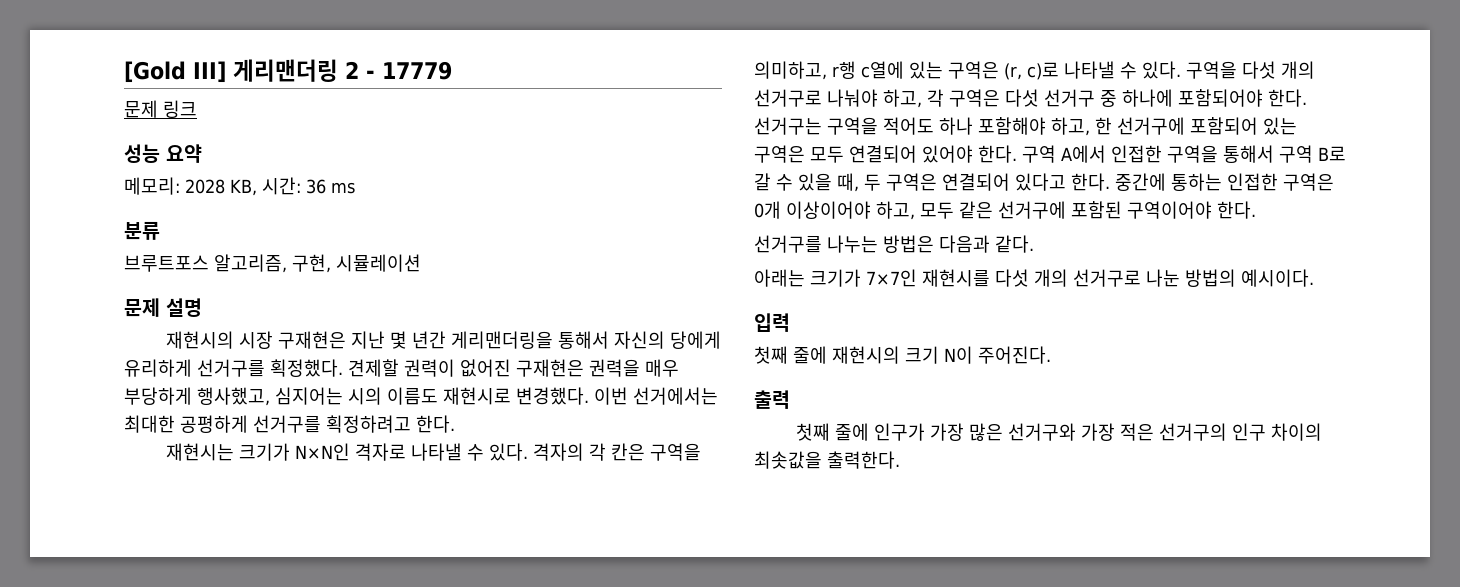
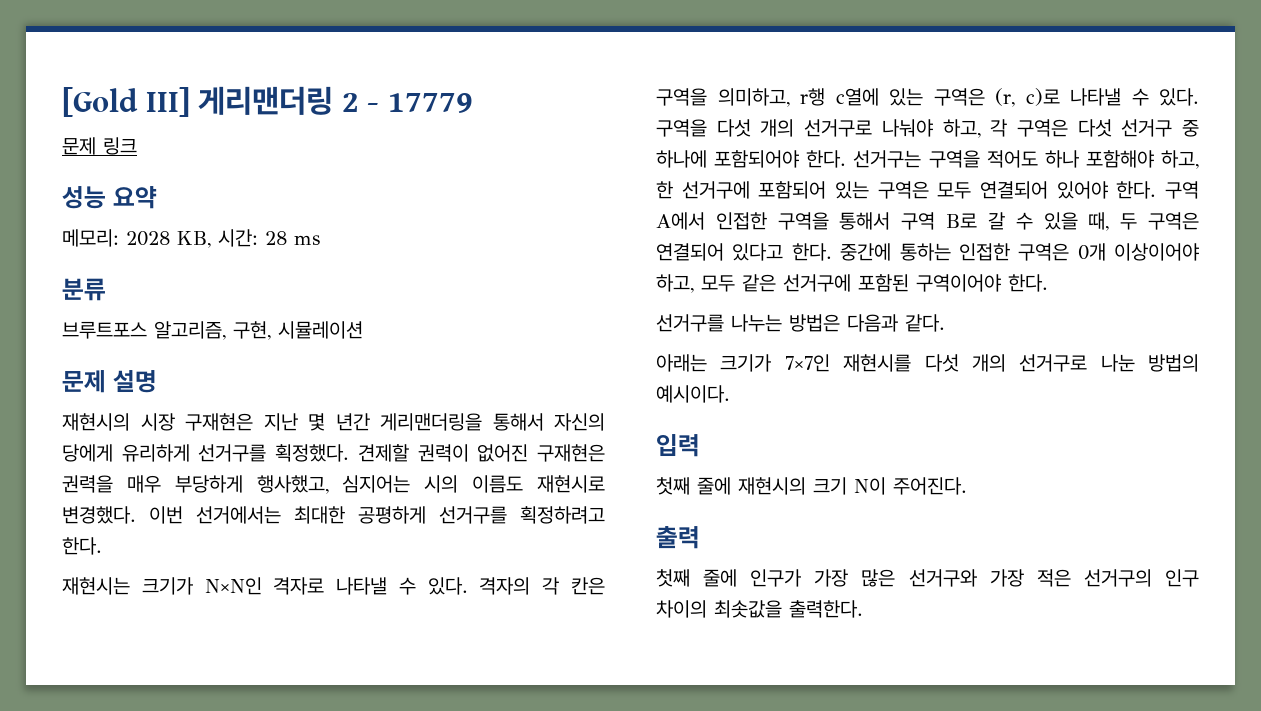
[306,179,326,194] 36 -> [265,231,287,245] 28

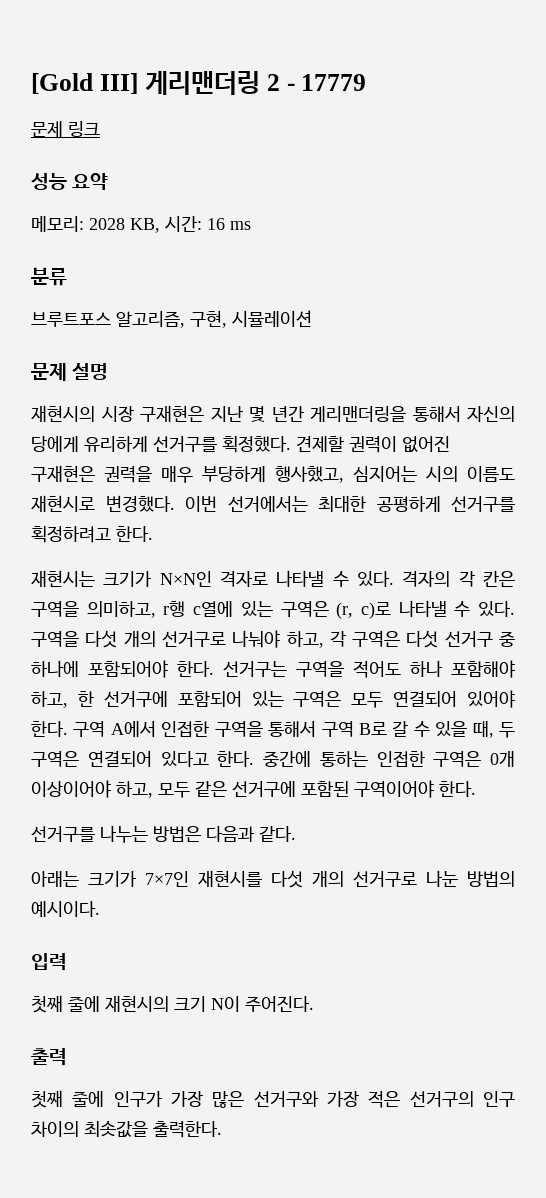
[265,231,287,245] 28 -> [207,218,225,230] 16

